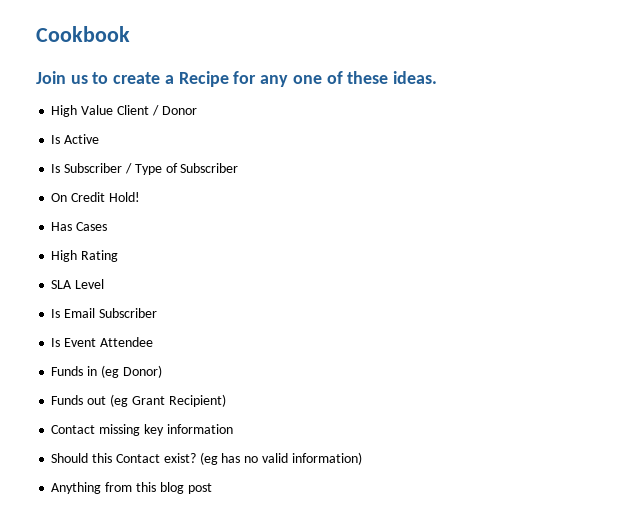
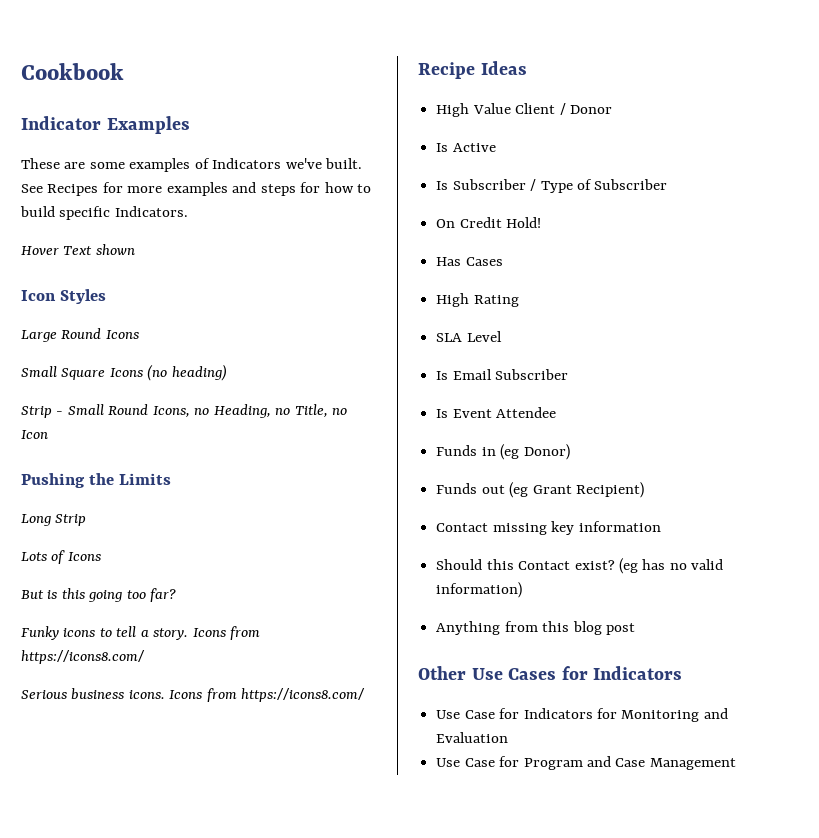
[36,71,437,87] Join us to create a Recipe for any one of these ideas. -> [21,116,190,134] [21,158,363,172] [21,182,372,196] [20,206,188,220] [21,244,135,255] [21,289,106,304] [21,328,139,342] [21,364,227,381] [21,404,348,418] [21,430,48,439] [21,473,171,488] [21,514,87,526] [21,550,101,564] [21,588,177,602] [21,626,261,640] [21,650,145,664] [21,688,366,702] [418,61,527,79] Indicator Examples // These are some examples of Indicators we've built. See Recipes for more examples and steps for how to build specific Indicators. // Hover Text shown // Icon Styles // Large Round Icons // Small Square Icons (no heading) // Strip - Small Round Icons, no Heading, no Title, no Icon // Pushing the Limits // Long Strip // Lots of Icons // But is this going too far? // Funky icons to tell a story. Icons from https://icons8.com/ // Serious business icons. Icons from https://icons8.com/ // Recipe Ideas
(212, 488) none -> [418,666,683,680] [436,708,728,722] [436,732,509,743] [436,756,736,770] // Other Use Cases for Indicators // Use Case for Indicators for Monitoring and Evaluation // Use Case for Program and Case Management

